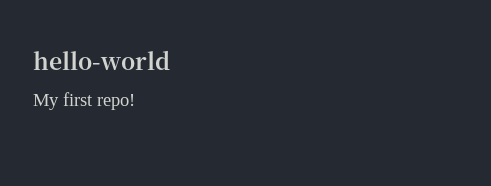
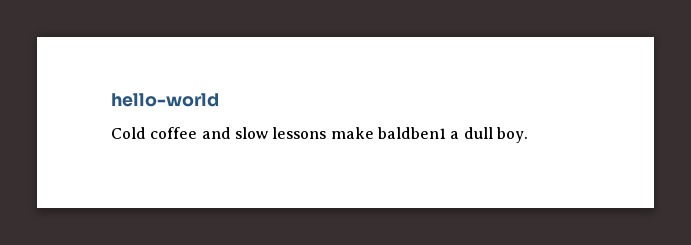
[33,92,135,110] My first repo! -> [111,127,528,143] Cold coffee and slow lessons make baldben1 a dull boy.

